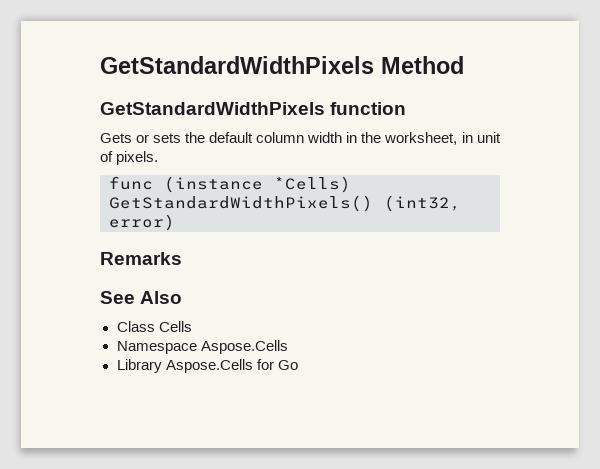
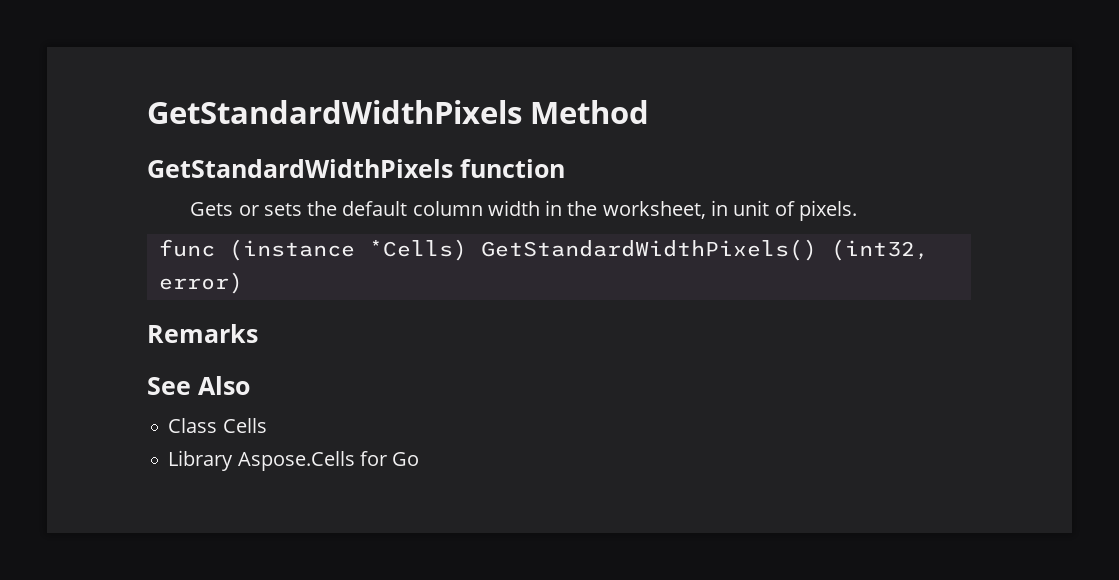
[116,340,288,354] // Namespace Aspose.Cells -> (267, 425) none

